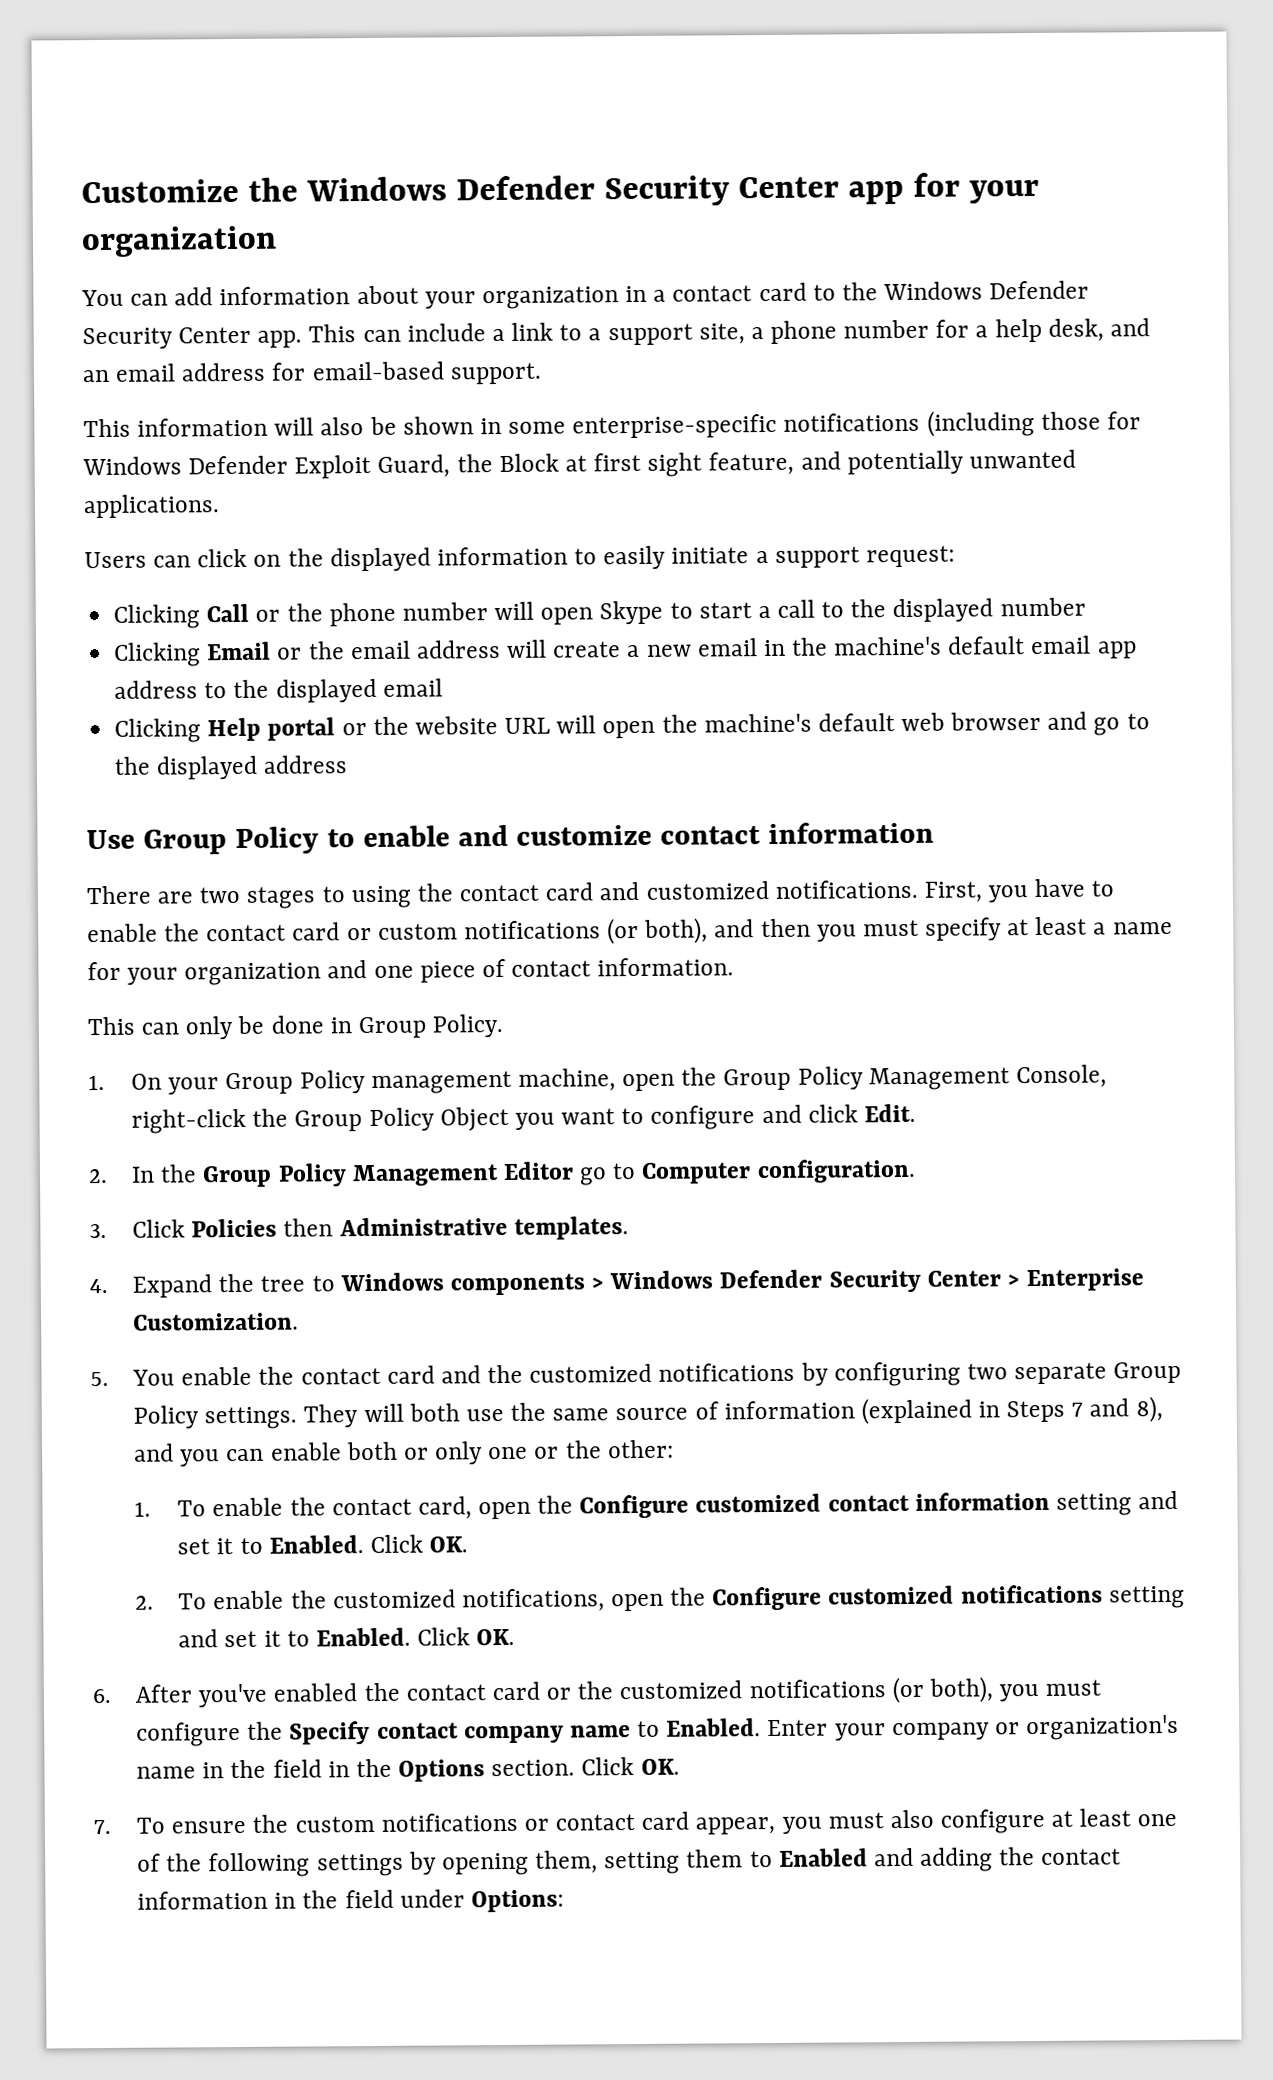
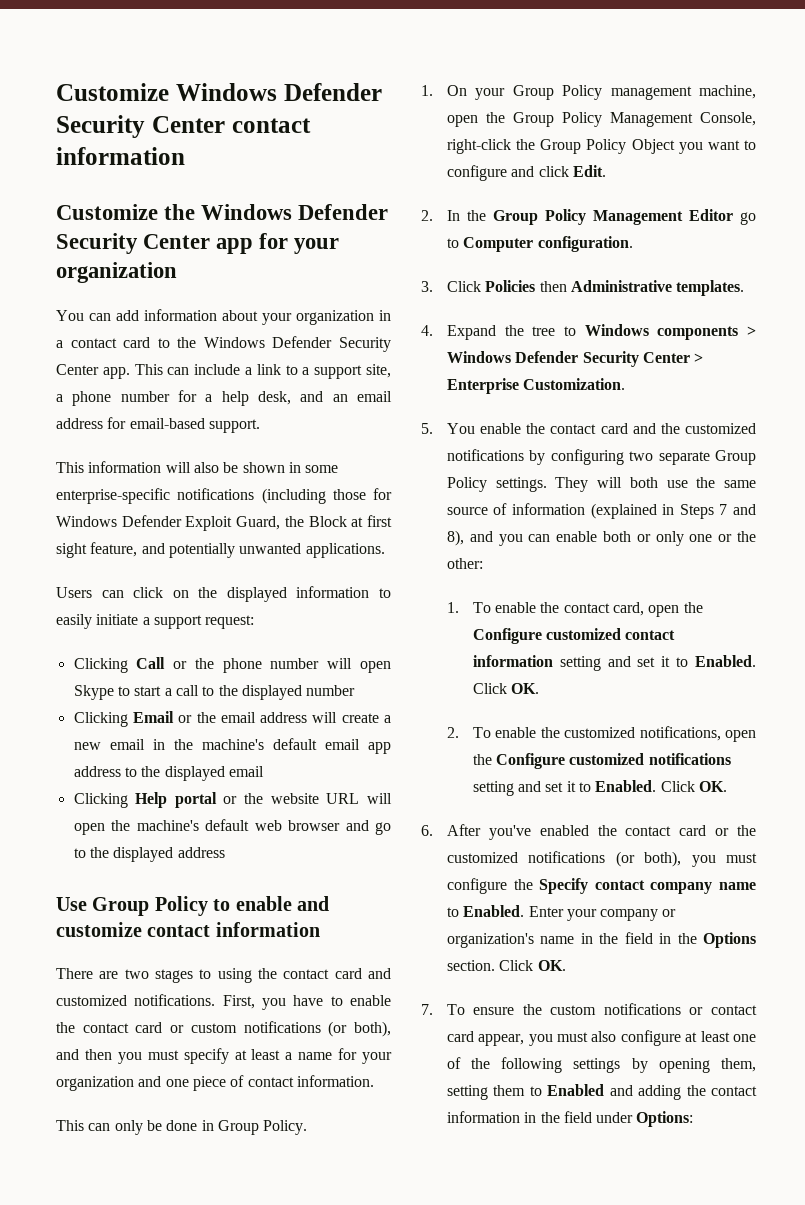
[81,178,239,204] Customize -> [56,83,382,101] [56,115,311,138] [56,147,185,165] [56,204,158,220] Customize Windows Defender Security Center contact information // Customize

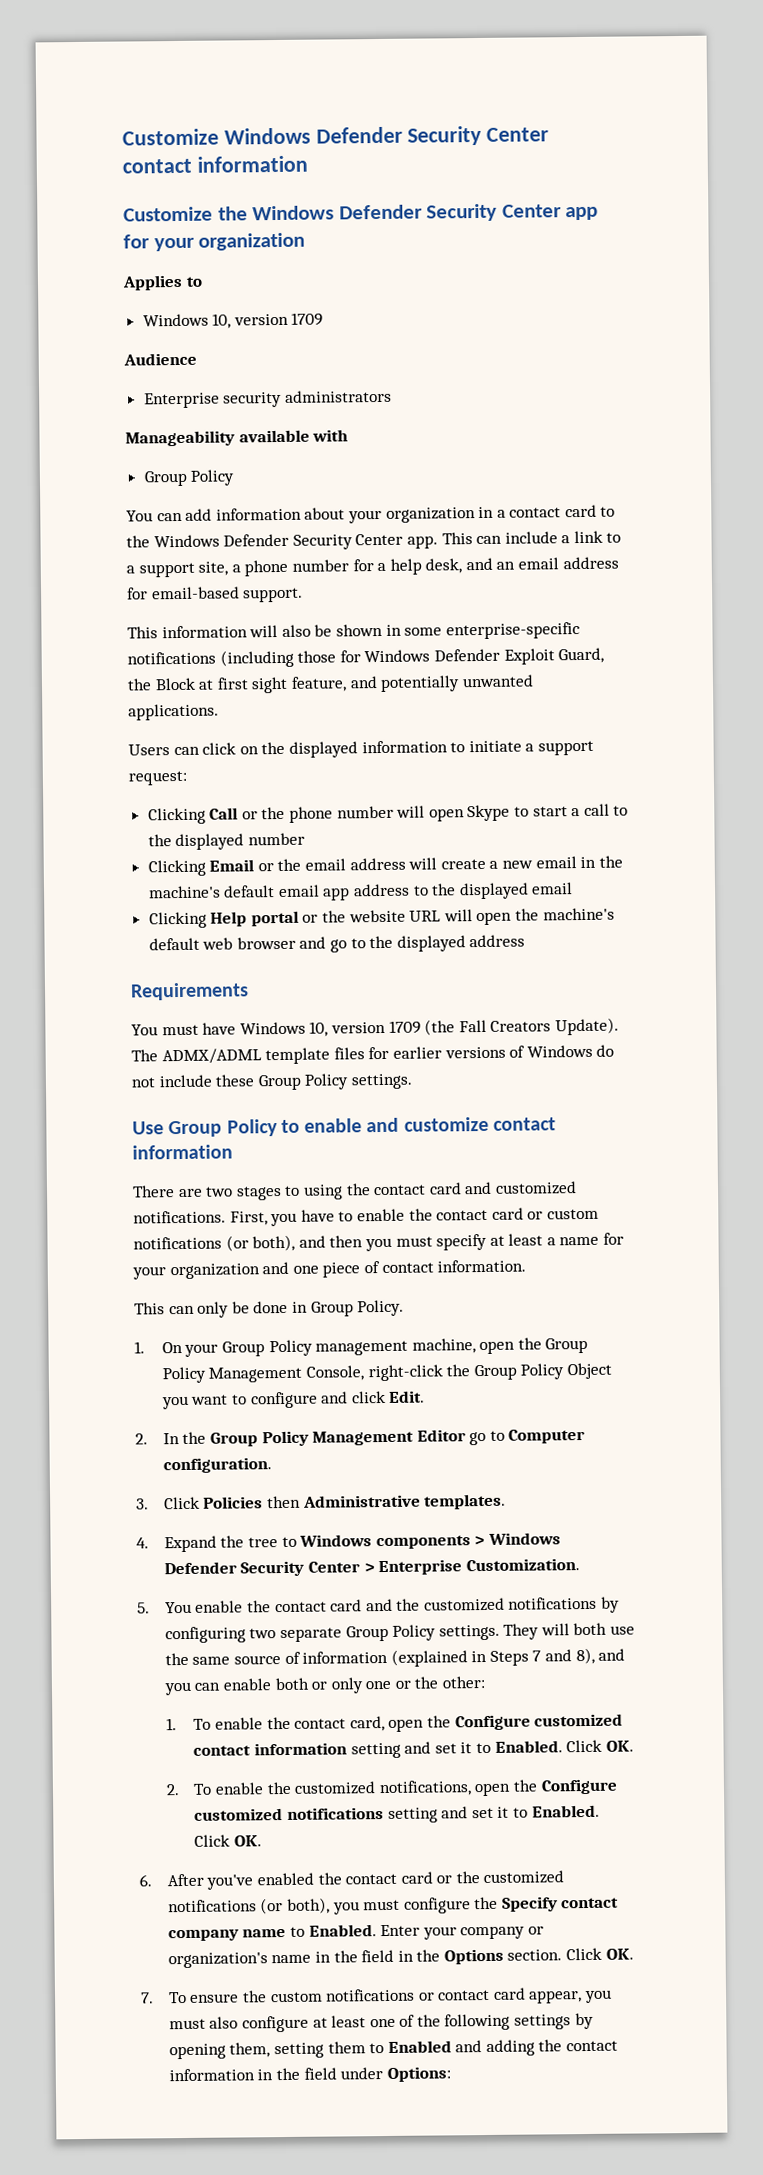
(177, 272) none -> [122,274,203,291] [142,312,324,329] [123,352,197,366] [143,389,392,409] [125,429,349,447] [143,469,236,487] // Applies to // Windows 10, version 1709 // Audience // Enterprise security administrators // Manageability available with // Group Policy
[56,614,92,629] easily -> (466, 747) none
(225, 852) none -> [130,982,249,1001] [131,1017,619,1037] [131,1044,615,1065] [131,1073,413,1091] // Requirements // You must have Windows 10, version 1709 (the Fall Creators Update). The ADMX/ADML template files for earlier versions of Windows do not include these Group Policy settings.

